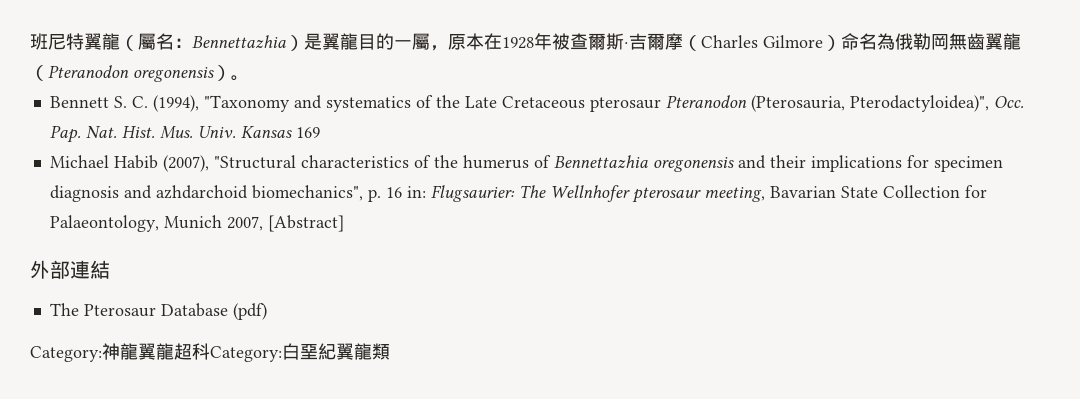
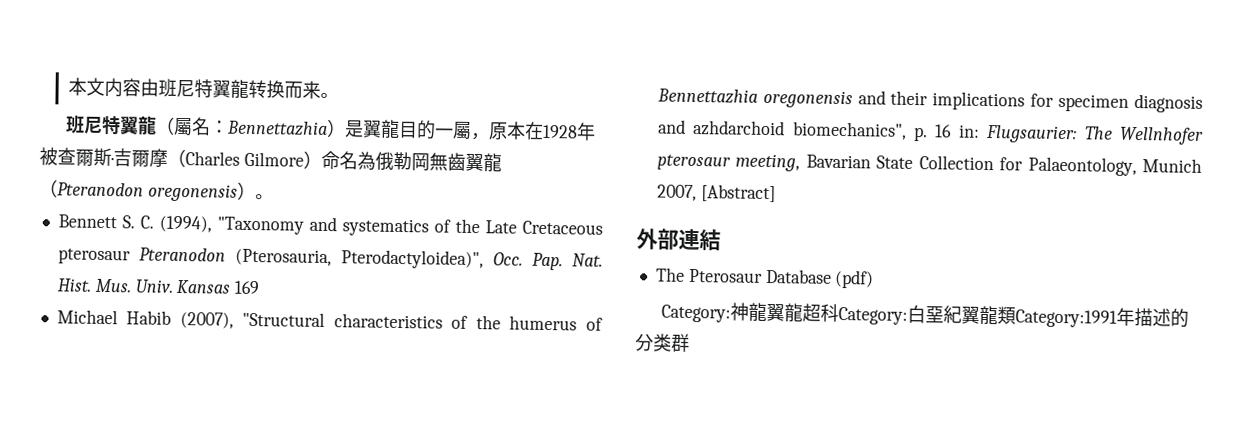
(30, 41) none -> [67,77,339,99] 本文内容由班尼特翼龍转换而来。 //
(390, 351) none -> [1015,307,1190,328] [635,333,690,352] Category:1991年描述的分类群

